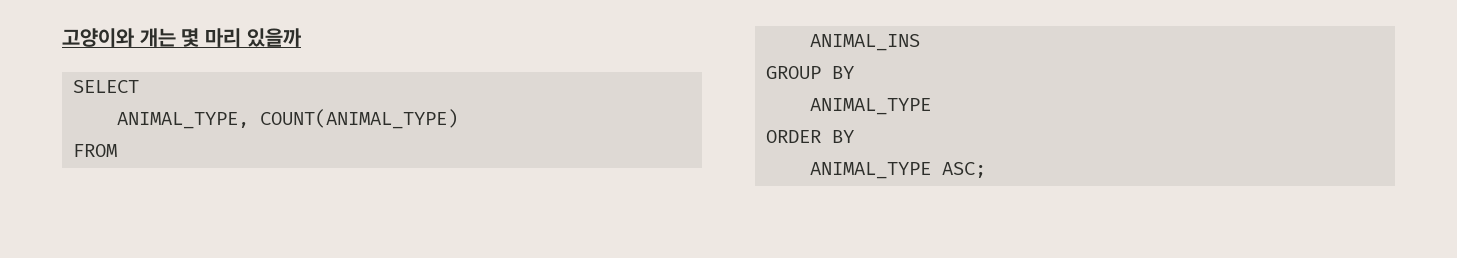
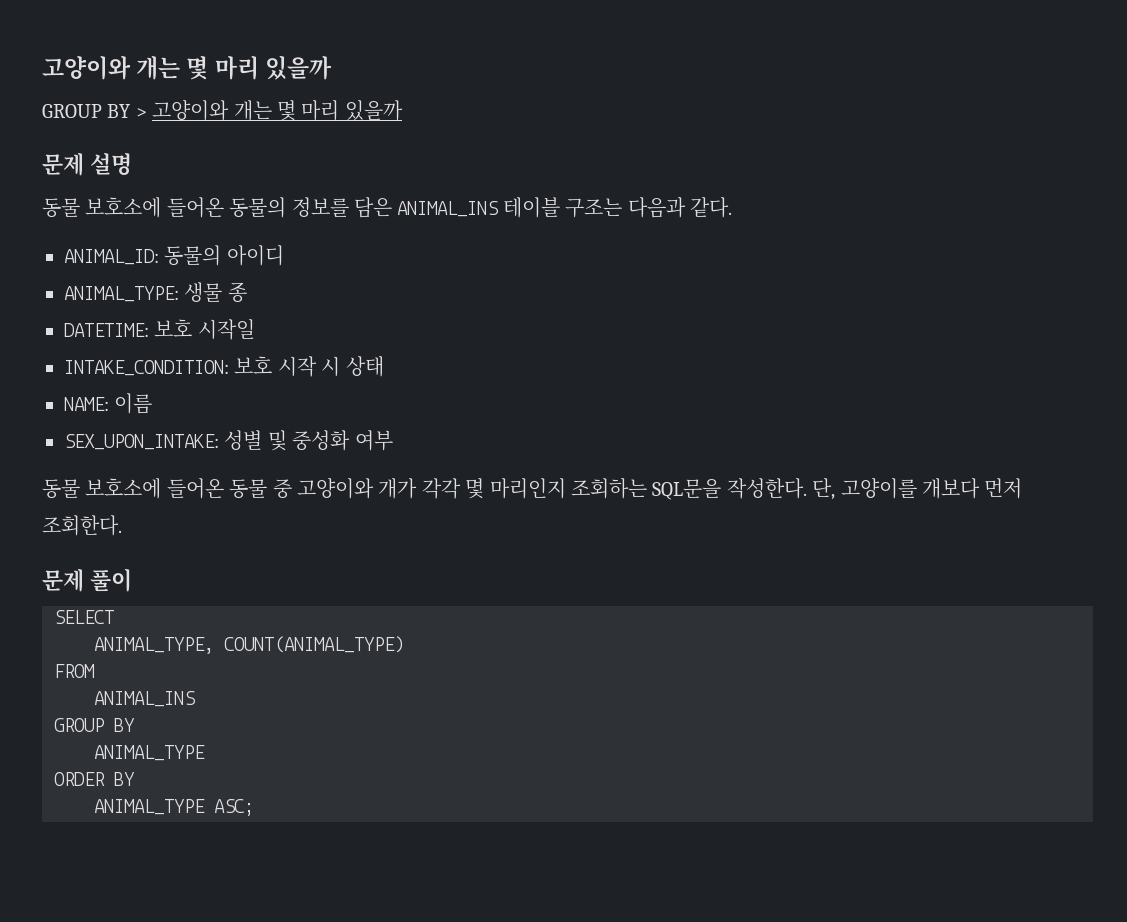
[62,28,301,47] 고양이와 개는 몇 마리 있을까 -> [42,55,332,80] [42,100,403,121] [42,153,132,176] [42,197,732,218] [64,245,284,266] [64,282,247,303] [64,319,255,340] [64,356,384,377] [64,393,153,414] [64,430,393,451] [42,478,1023,500] [42,515,122,536] [42,568,132,592] 고양이와 개는 몇 마리 있을까 // GROUP BY > 고양이와 개는 몇 마리 있을까 // 문제 설명 // 동물 보호소에 들어온 동물의 정보를 담은 ANIMAL_INS 테이블 구조는 다음과 같다. // ANIMAL_ID: 동물의 아이디 // ANIMAL_TYPE: 생물 종 // DATETIME: 보호 시작일 // INTAKE_CONDITION: 보호 시작 시 상태 // NAME: 이름 // SEX_UPON_INTAKE: 성별 및 중성화 여부 // 동물 보호소에 들어온 동물 중 고양이와 개가 각각 몇 마리인지 조회하는 SQL문을 작성한다. 단, 고양이를 개보다 먼저 조회한다. // 문제 풀이

